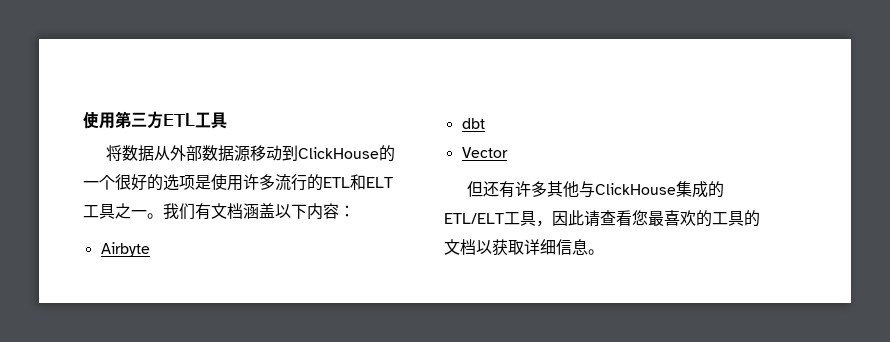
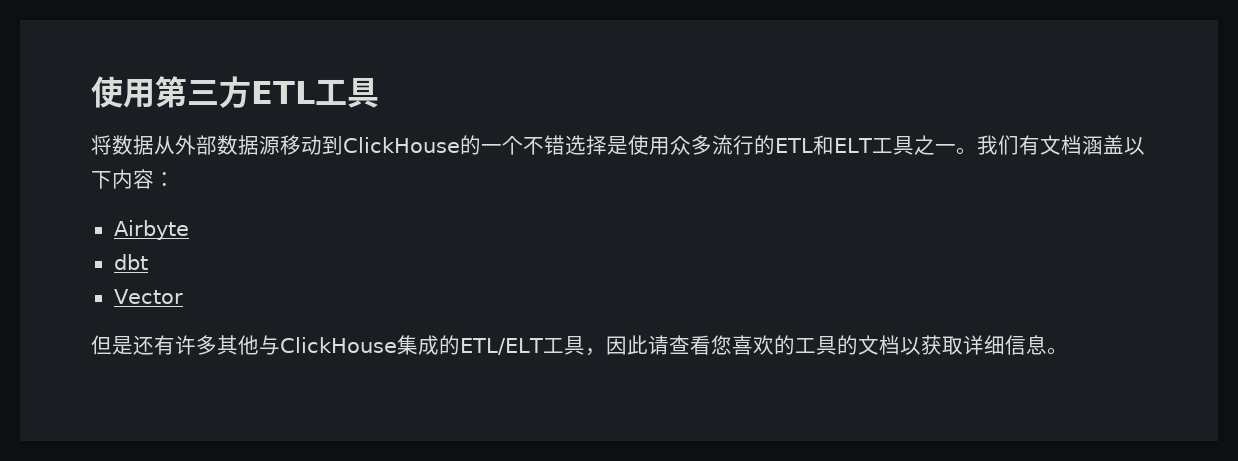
[115,174,259,191] 很好的选项是使用许 -> [523,135,691,155] 不错选择是使用众
(484, 189) none -> [112,336,133,355] 是
[648,211,664,226] 最 -> (732, 345) none

